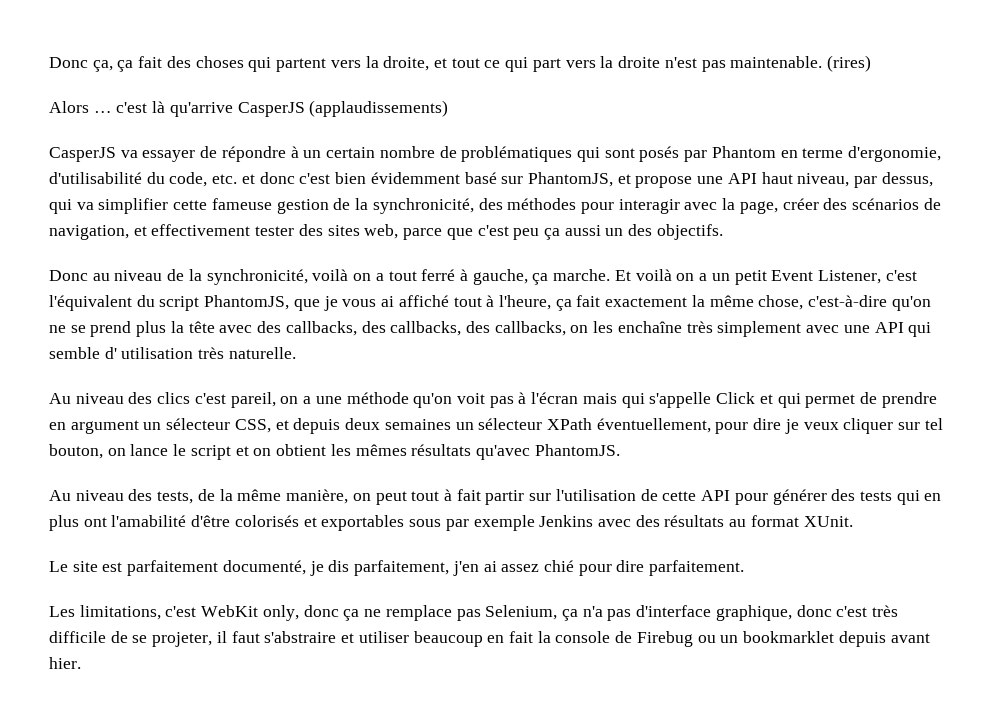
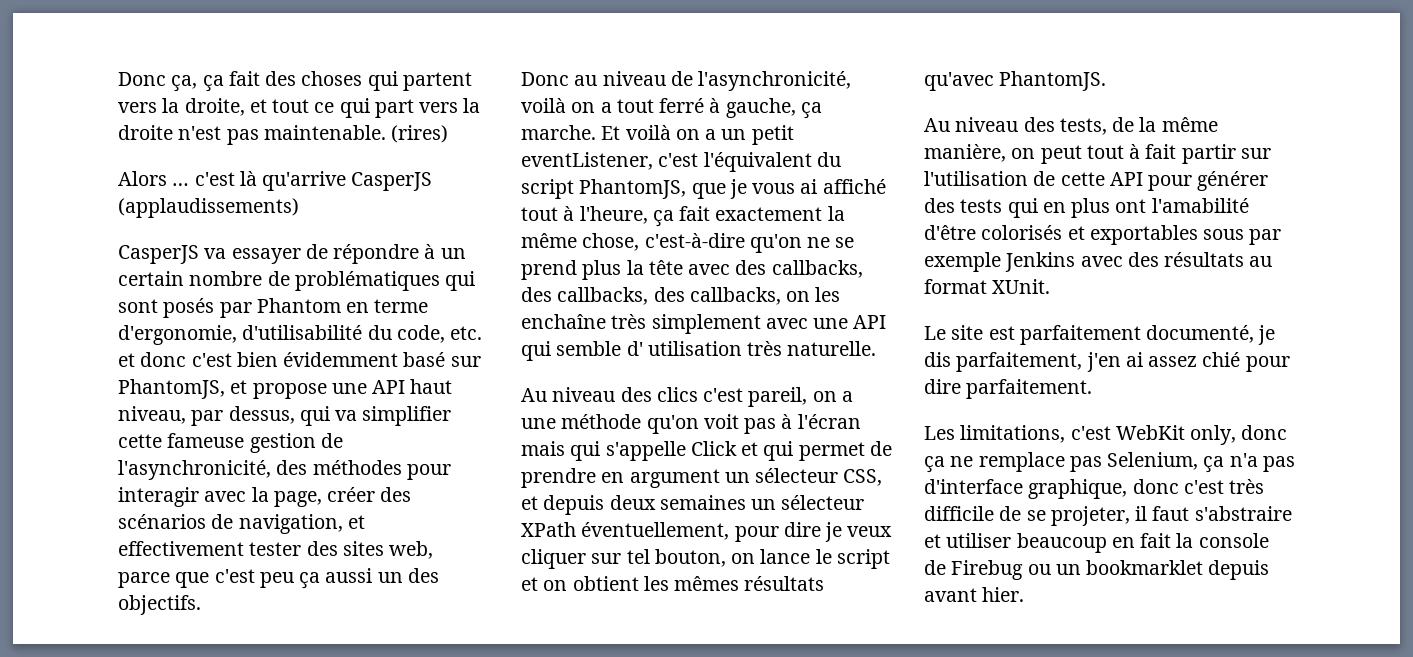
[355,198,474,214] la synchronicité, -> [118,460,271,480] l'asynchronicité,
[188,269,308,285] la synchronicité, -> [698,71,852,91] l'asynchronicité,
[771,270,881,284] Event Listener, -> [521,152,653,170] eventListener,

